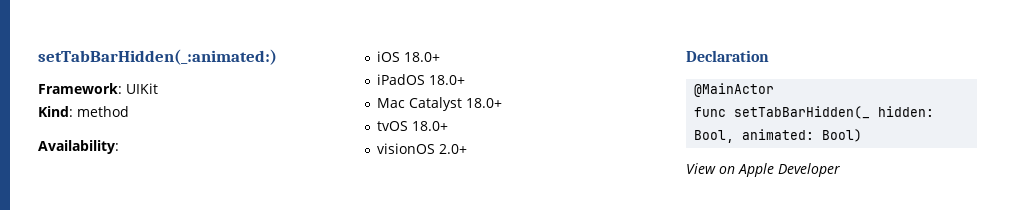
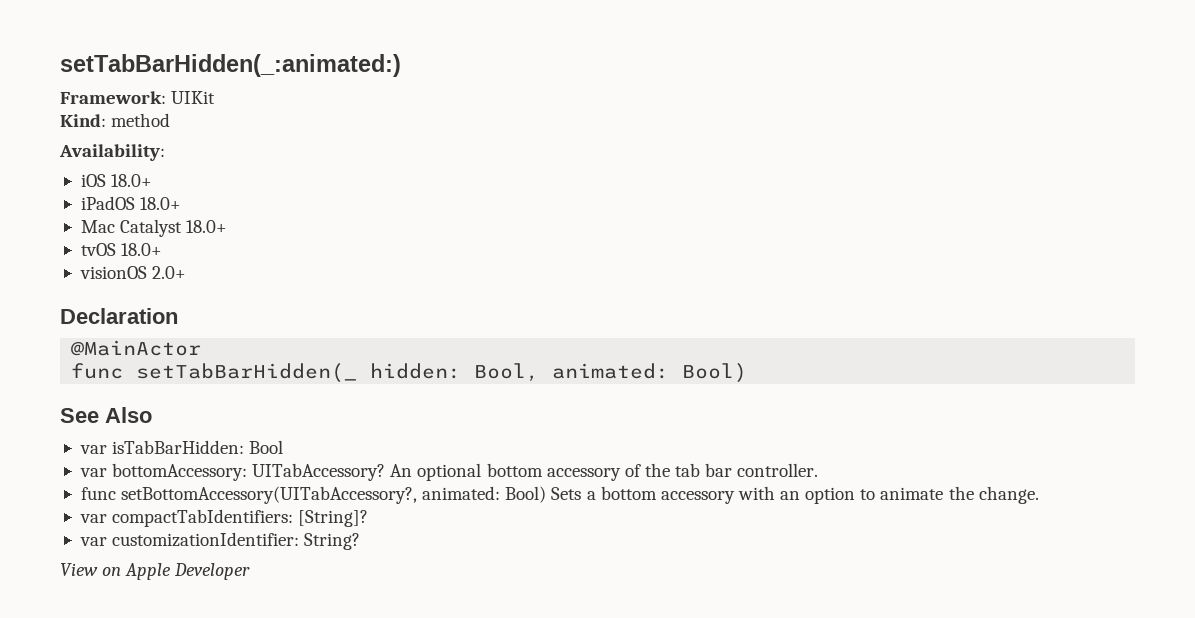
(863, 135) none -> [60,407,152,423] [79,440,284,454] [79,463,819,481] [80,486,1039,504] [79,509,369,527] [79,532,361,550] // See Also // var isTabBarHidden: Bool // var bottomAccessory: UITabAccessory? An optional bottom accessory of the tab bar controller. // func setBottomAccessory(UITabAccessory?, animated: Bool) Sets a bottom accessory with an option to animate the change. // var compactTabIdentifiers: [String]? // var customizationIdentifier: String?

